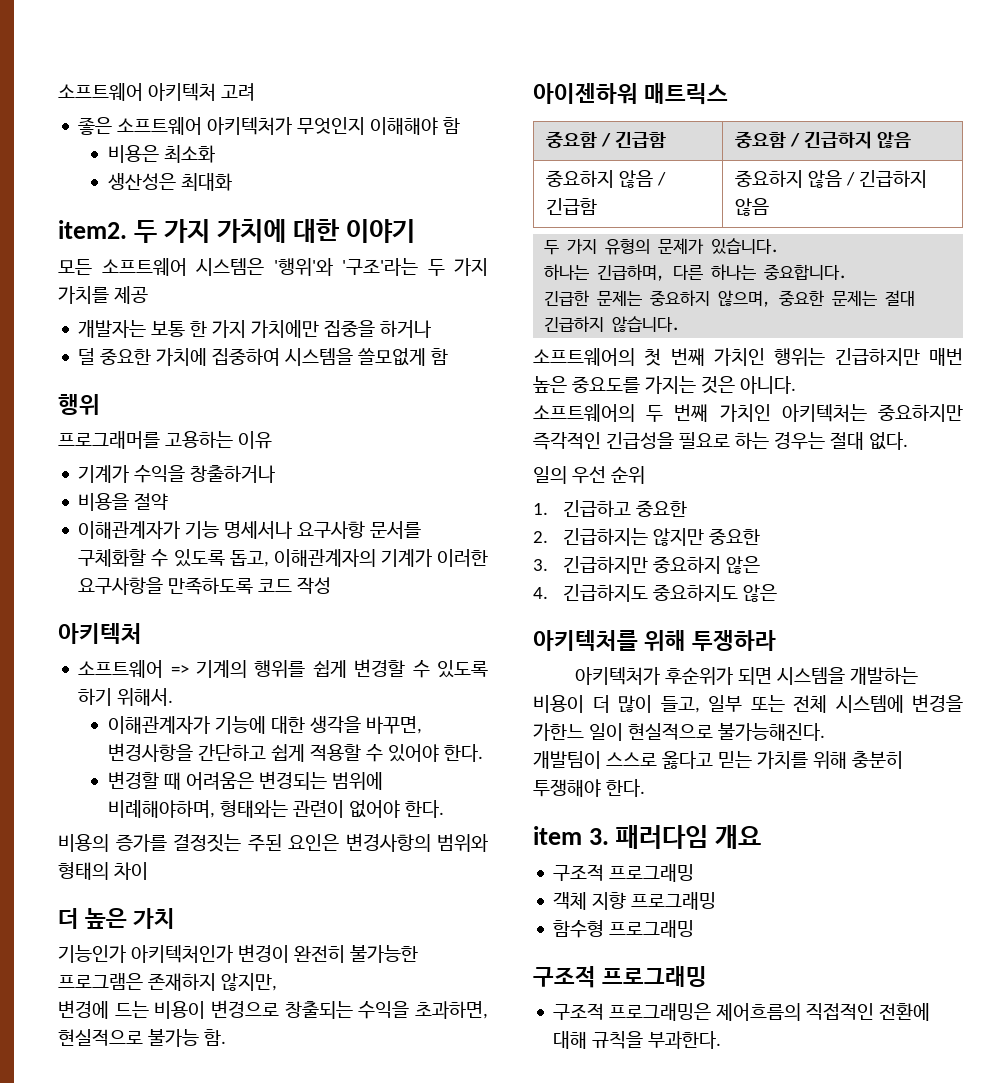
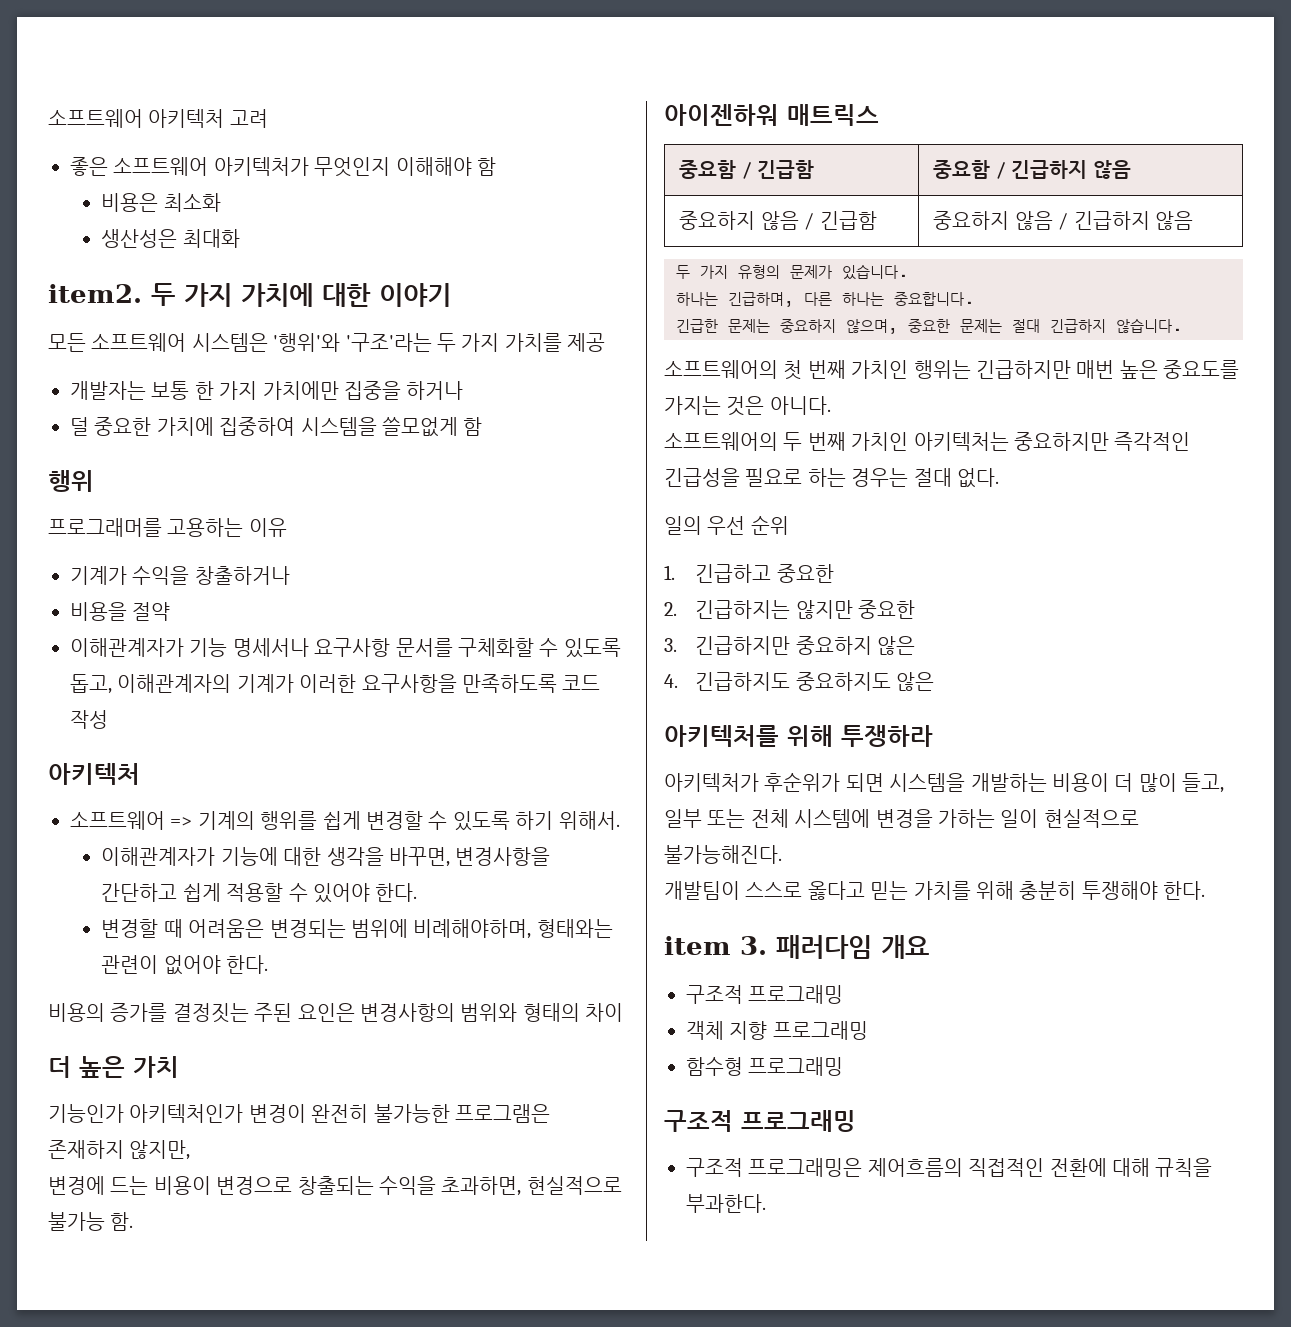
[533,723,584,741] 가한느 -> [938,809,995,828] 가하는

